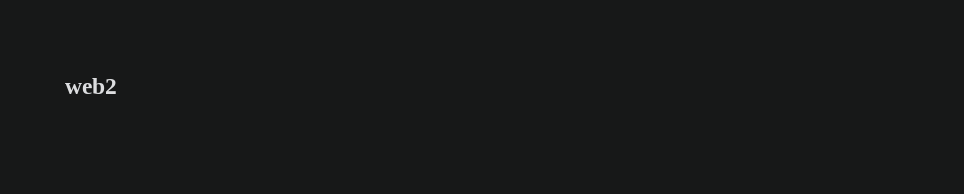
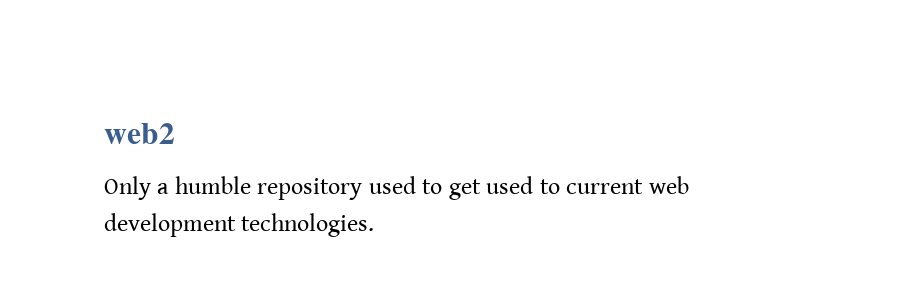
(117, 86) none -> [104,176,689,200] [104,213,375,237] // Only a humble repository used to get used to current web development technologies.

